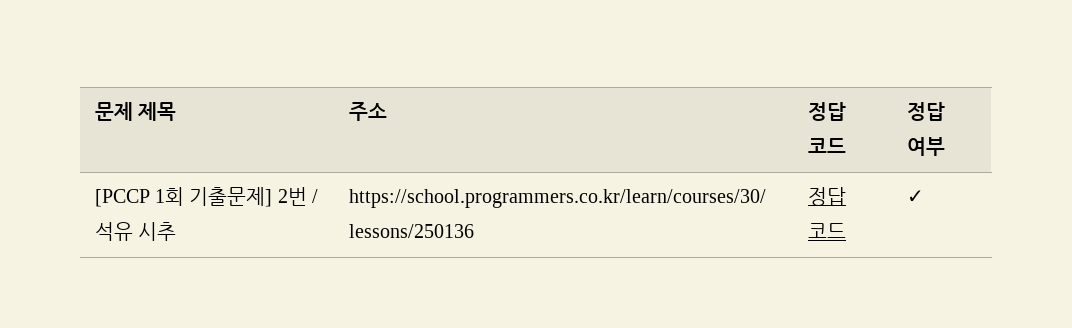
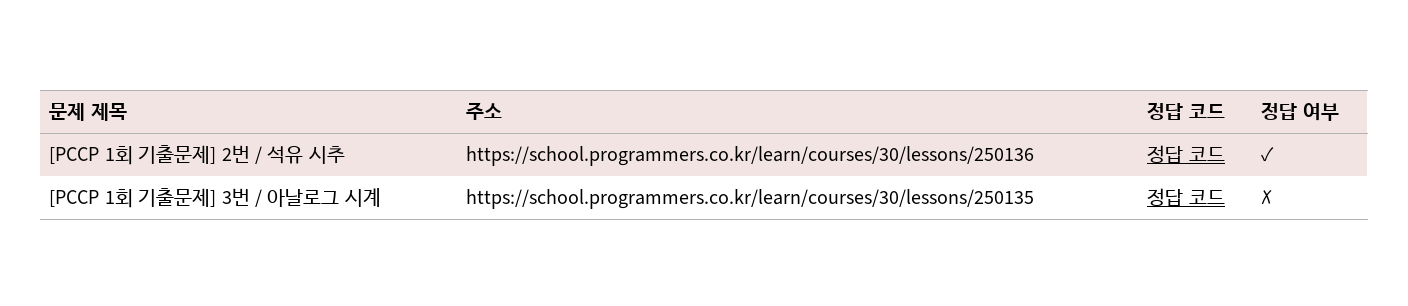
(924, 196) none -> [49,188,381,208] [466,189,1035,209] [1147,188,1225,206] [1261,190,1273,205] // [PCCP 1회 기출문제] 3번 / 아날로그 시계 | https://school.programmers.co.kr/learn/courses/30/lessons/250135 | 정답 코드 | ✗

